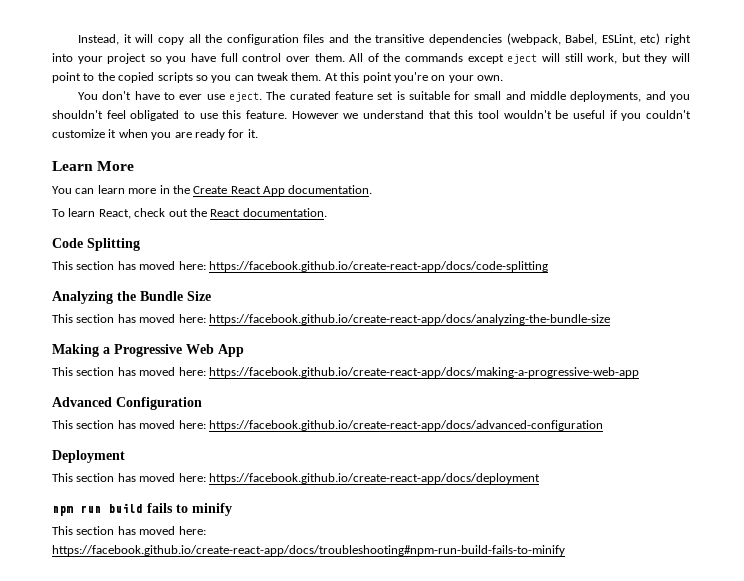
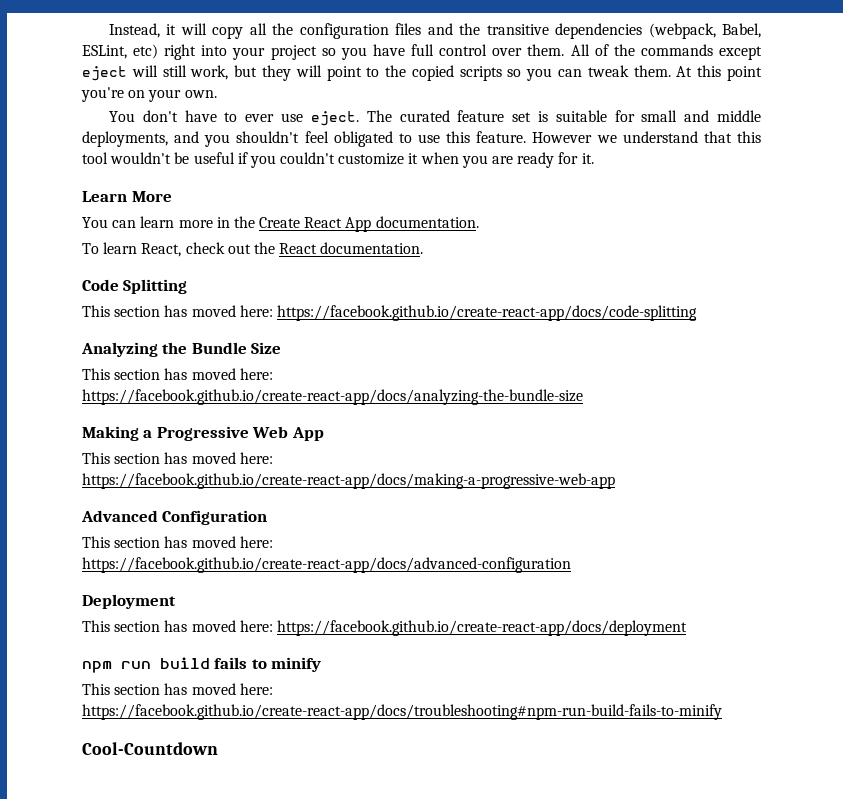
(565, 550) none -> [82,742,218,755] // Cool-Countdown

